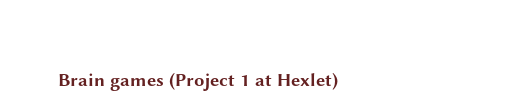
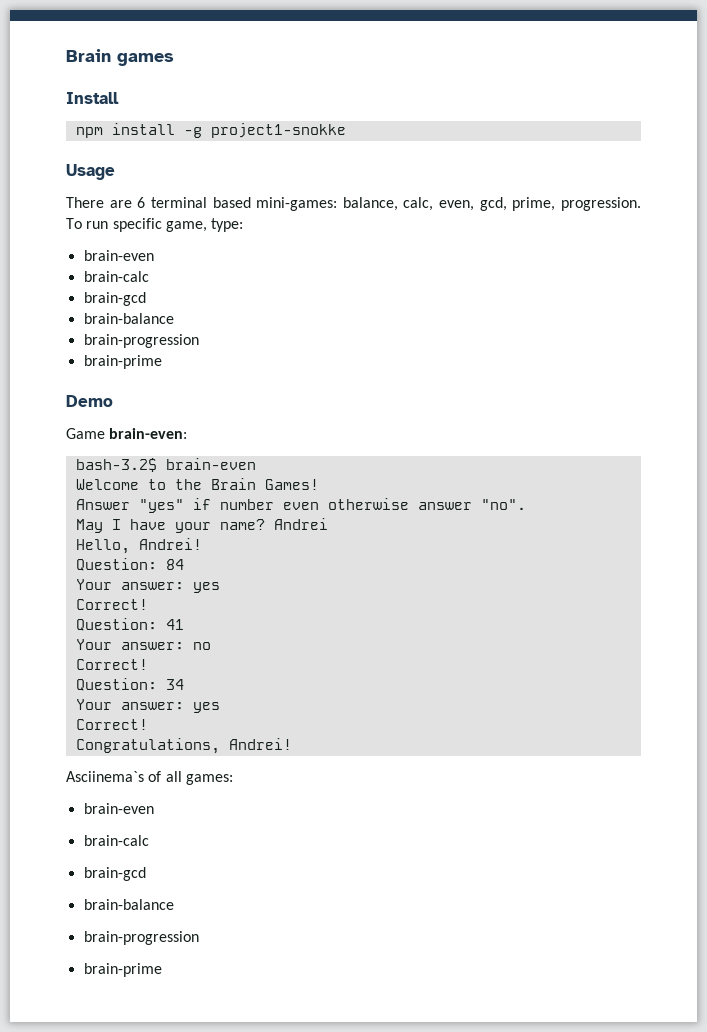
[169,72,338,91] (Project 1 at Hexlet) -> [66,92,119,104] [75,123,346,138] [66,164,115,180] [66,197,641,211] [66,218,244,232] [83,250,154,261] [83,271,149,282] [83,292,146,306] [83,313,174,324] [83,334,199,348] [83,355,162,369] [66,395,113,407] [66,428,188,439] [75,458,256,472] [75,478,319,490] [75,498,526,513] [75,518,328,533] [75,538,202,554] [75,558,184,571] [75,579,220,593] [75,599,148,610] [75,618,184,631] [75,639,211,650] [75,659,148,670] [75,678,184,691] [75,699,220,713] [75,719,148,730] [75,738,292,754] [66,771,233,785] [83,803,154,814] [83,835,149,846] [83,867,146,881] [83,899,174,910] [83,931,199,945] [83,963,162,977] // Install // npm install -g project1-snokke // Usage // There are 6 terminal based mini-games: balance, calc, even, gcd, prime, progression. To run specific game, type: // brain-even // brain-calc // brain-gcd // brain-balance // brain-progression // brain-prime // Demo // Game brain-even: // bash-3.2$ brain-even // Welcome to the Brain Games! // Answer "yes" if number even otherwise answer "no". // May I have your name? Andrei // Hello, Andrei! // Question: 84 // Your answer: yes // Correct! // Question: 41 // Your answer: no // Correct! // Question: 34 // Your answer: yes // Correct! // Congratulations, Andrei! // Asciinema`s of all games: // brain-even // brain-calc // brain-gcd // brain-balance // brain-progression // brain-prime

